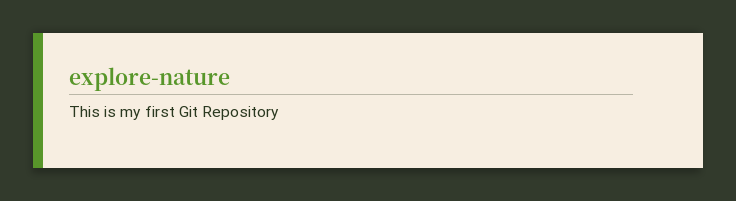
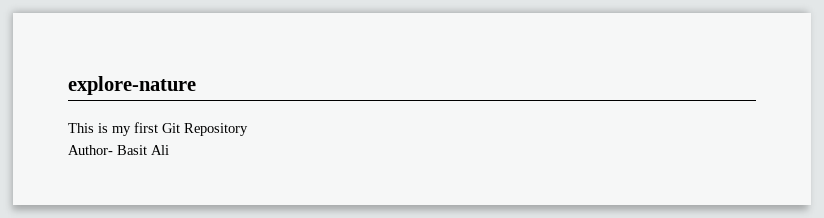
(279, 113) none -> [68,145,169,155] // Author- Basit Ali

